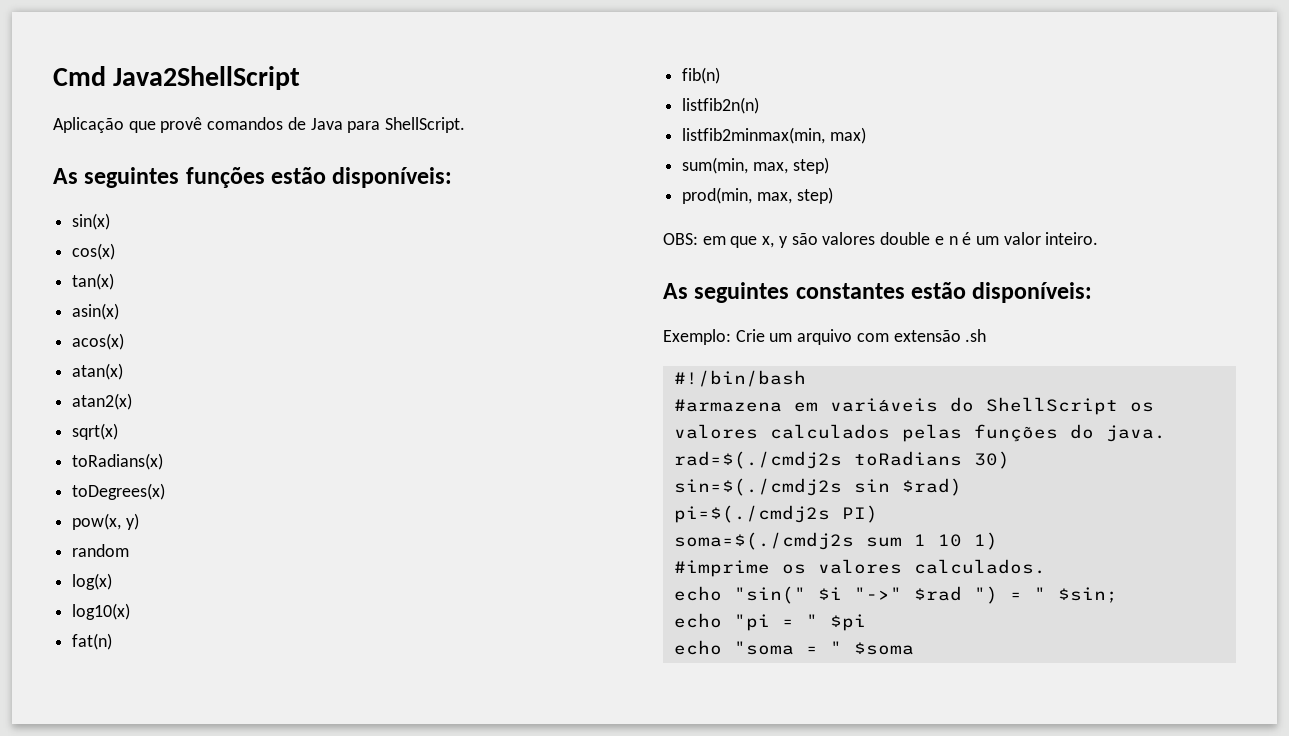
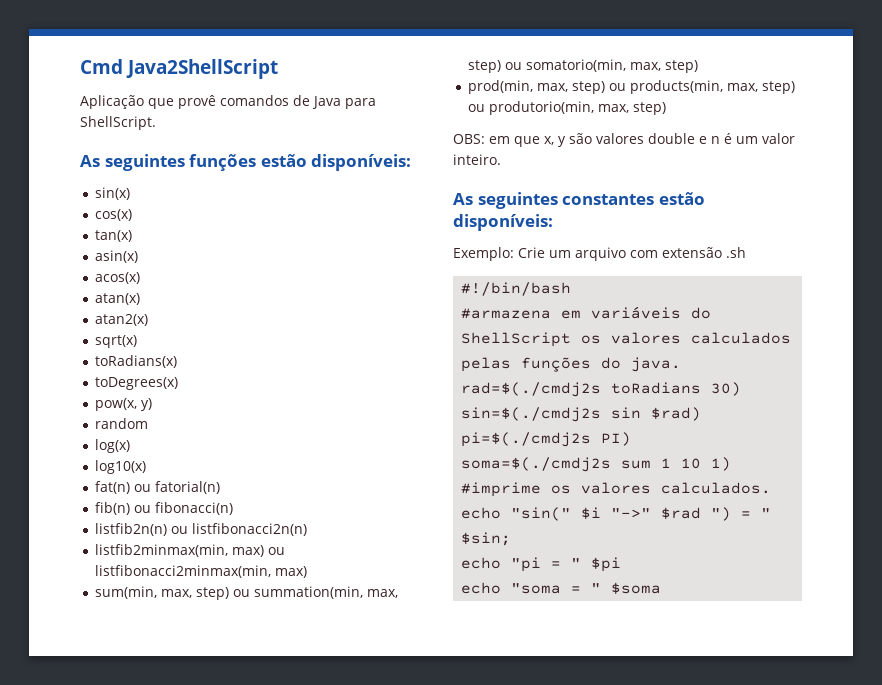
(113, 641) none -> [133,481,220,494] ou fatorial(n)
(721, 75) none -> [133,502,233,515] ou fibonacci(n)
(760, 105) none -> [170,523,307,536] ou listfibonacci2n(n)
(866, 135) none -> [267,547,285,555] [94,565,307,578] ou listfibonacci2minmax(min, max)
[682,187,753,204] // prod(min, -> [232,586,398,599] [467,59,698,73] [467,80,795,94] [467,101,594,115] ou summation(min, max, step) ou somatorio(min, max, step) // prod(min, max, step) ou products(min, max, step) ou produtorio(min,

